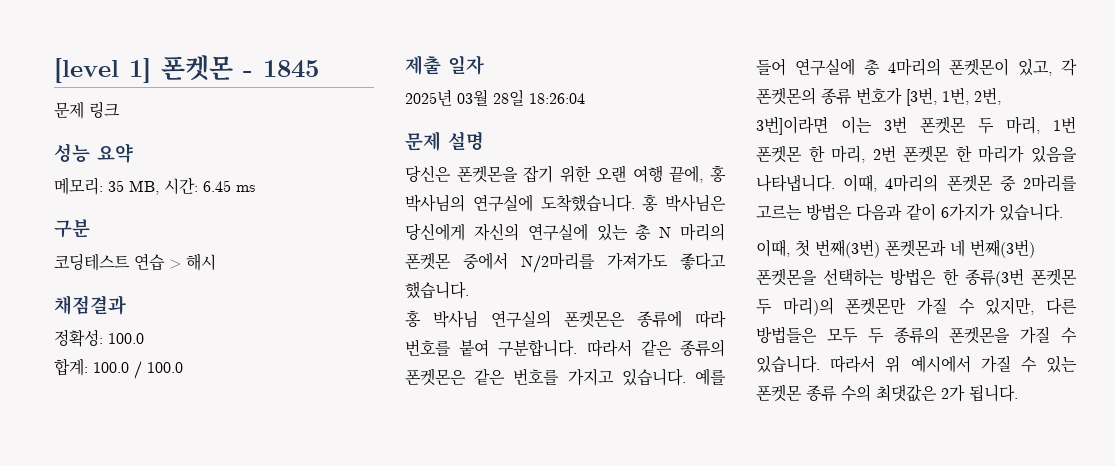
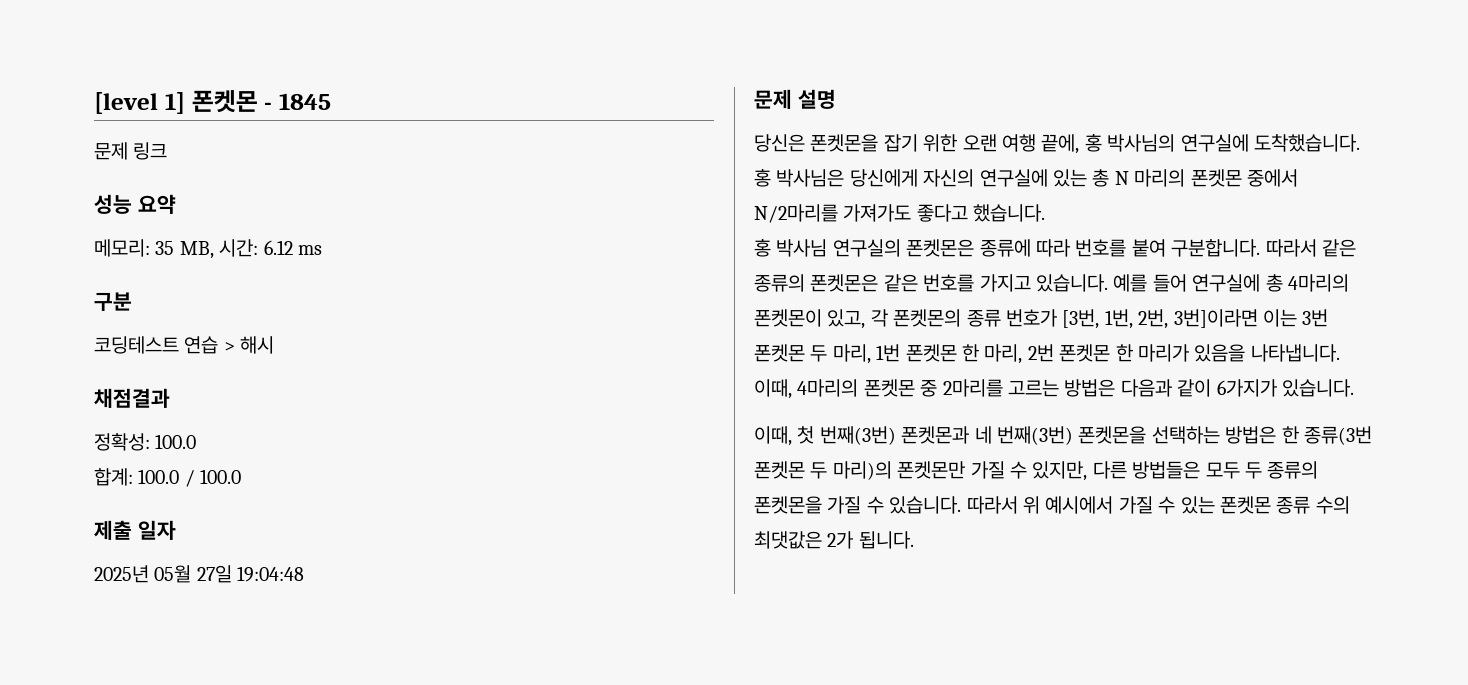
[203,180,231,192] 6.45 -> [263,240,293,255] 6.12
[457,89,585,106] 03월 28일 18:26:04 -> [154,565,305,583] 05월 27일 19:04:48

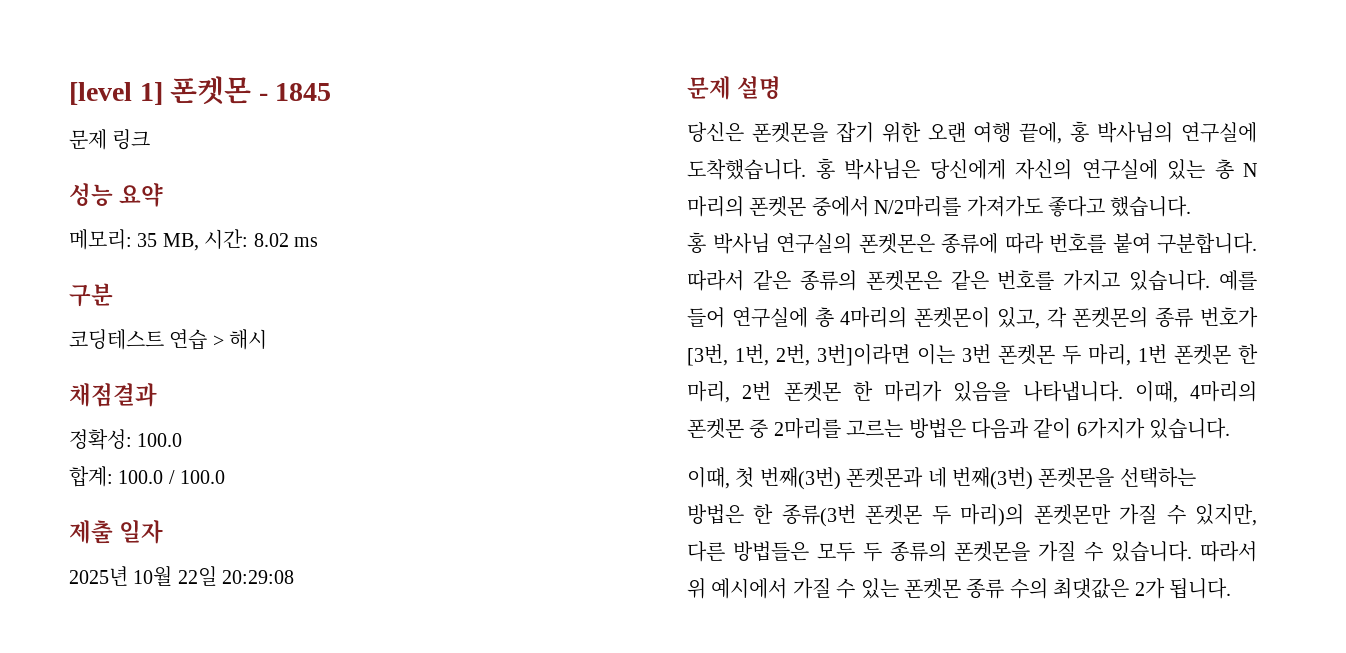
[263,240,293,255] 6.12 -> [253,233,289,247] 8.02
[154,565,305,583] 05월 27일 19:04:48 -> [133,565,295,586] 10월 22일 20:29:08

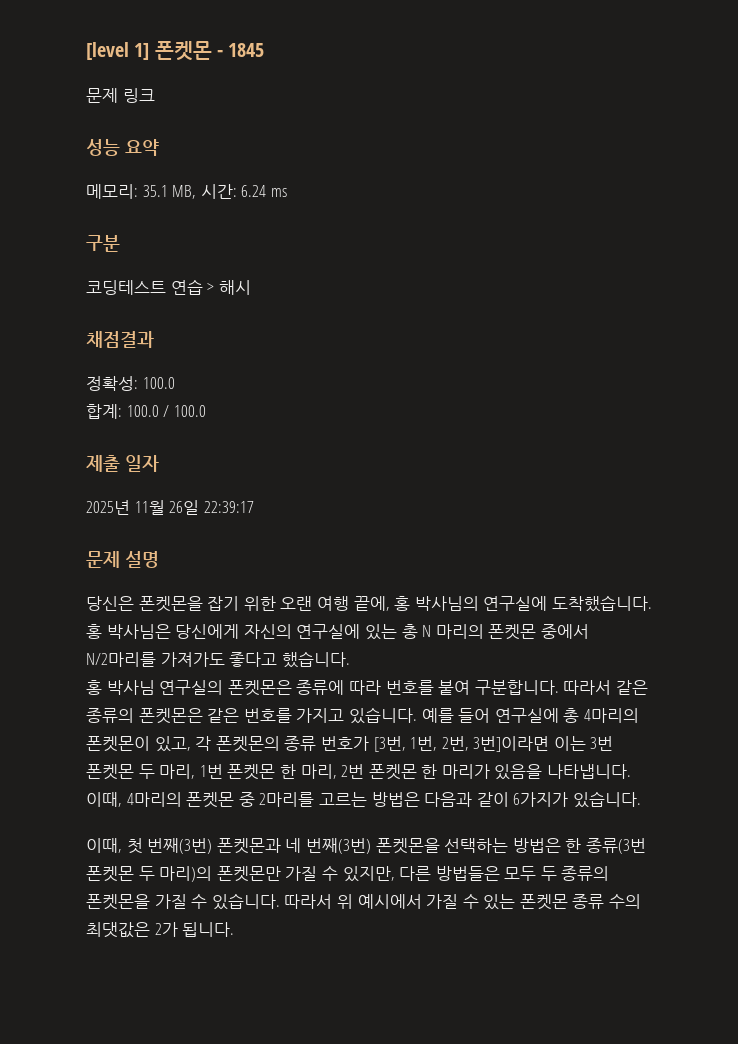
[137,233,158,247] 35 -> [142,185,168,197] 35.1
[253,233,289,247] 8.02 -> [241,185,267,197] 6.24
[133,565,295,586] 10월 22일 20:29:08 -> [134,500,254,515] 11월 26일 22:39:17

